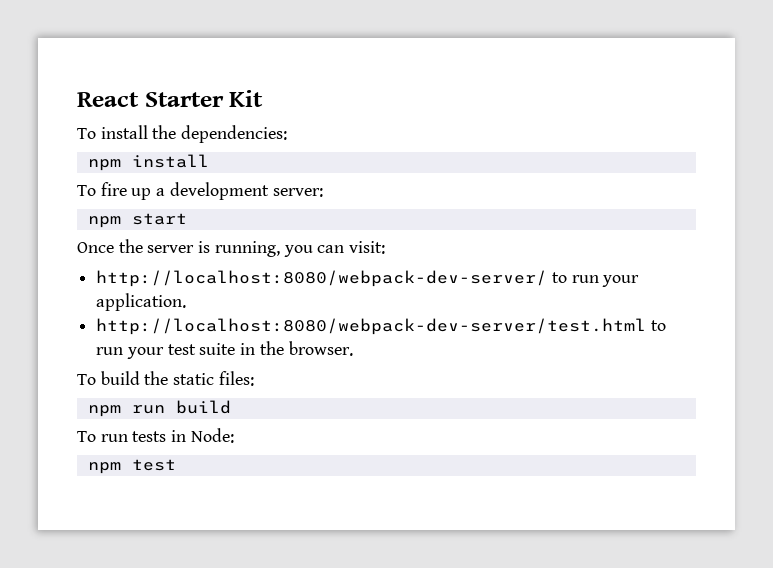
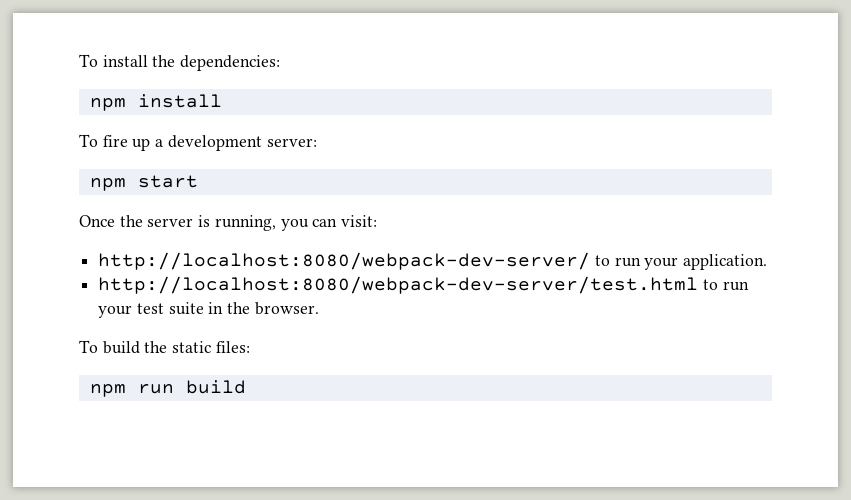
[77,90,264,107] React Starter Kit // -> (79, 60) none
[77,428,234,443] [87,459,176,474] // To run tests in Node: // npm test -> (246, 387) none

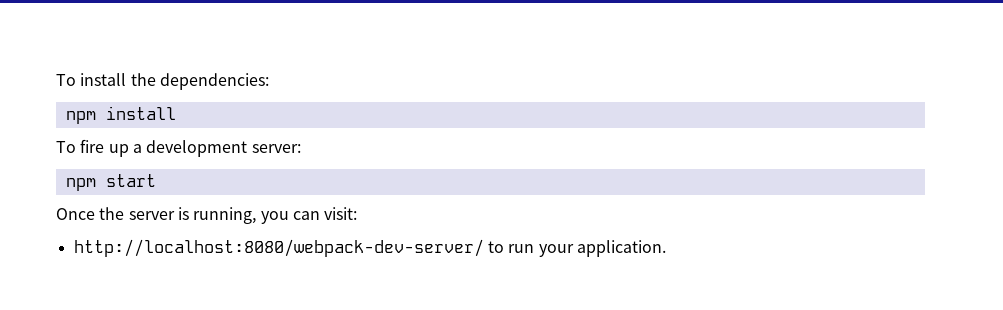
[98,276,749,294] [98,302,319,318] [79,340,250,354] [89,380,246,397] // http://localhost:8080/webpack-dev-server/test.html to run your test suite in the browser. // To build the static files: // npm run build -> (666, 248) none

